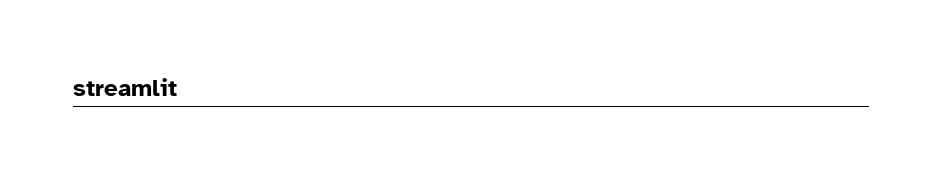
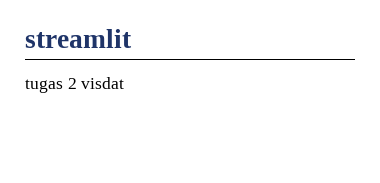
(177, 87) none -> [25,77,125,93] // tugas 2 visdat

